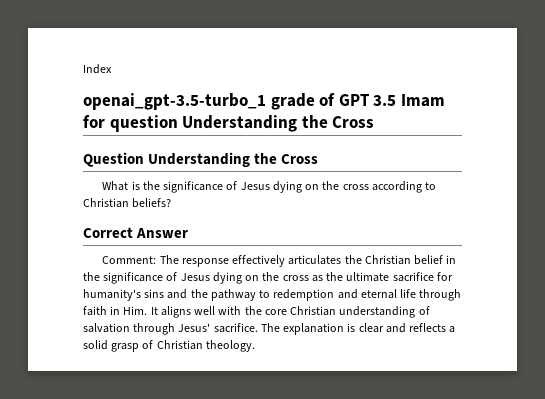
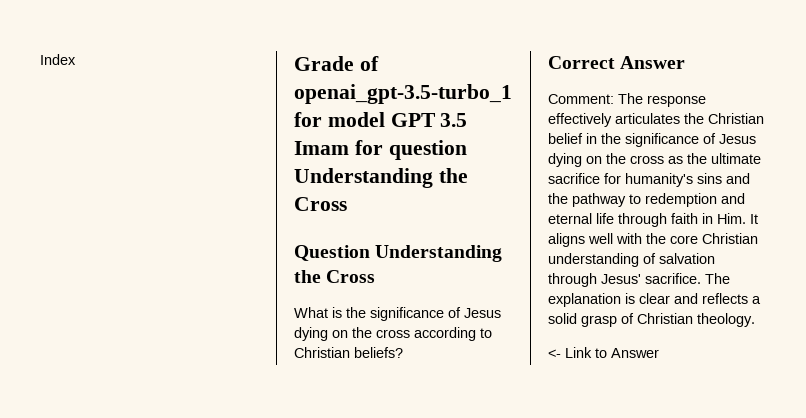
[83,93,336,110] openai_gpt-3.5-turbo_1 grade of -> [294,56,379,71] [294,84,512,104] [294,112,385,127] Grade of openai_gpt-3.5-turbo_1 for model
(255, 346) none -> [548,347,659,358] // <- Link to Answer

